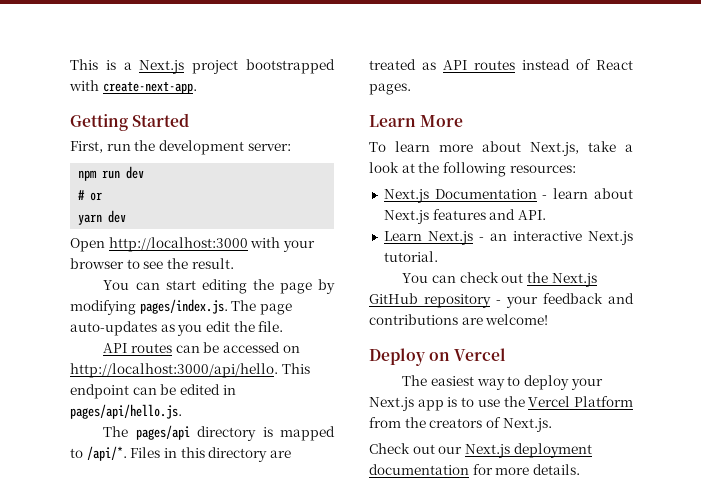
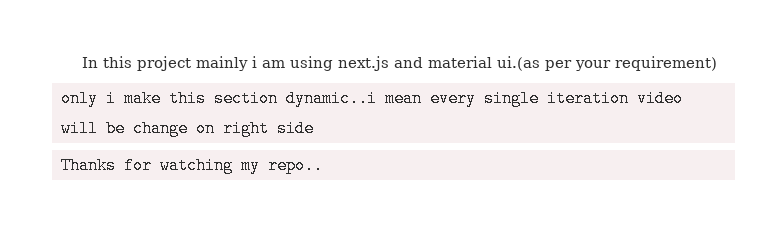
[70,59,335,74] [69,80,197,94] [70,113,190,131] [70,140,291,155] [78,166,145,181] [78,190,103,201] [78,210,127,225] [70,237,315,252] [70,258,234,269] [103,279,335,294] [70,299,292,315] [70,321,284,336] [103,342,300,353] [70,363,310,378] [70,384,236,399] [70,404,182,419] [103,425,335,441] [70,446,291,462] [369,59,633,70] [369,83,411,95] [369,115,464,127] [369,141,633,156] [369,162,576,177] [383,188,633,203] [383,209,546,224] [383,231,633,245] [383,251,438,262] [402,272,597,287] [369,293,634,308] [369,314,549,325] [369,348,507,366] [402,375,603,390] [369,396,633,411] [369,417,552,432] [369,443,592,458] [369,464,580,475] This is a Next.js project bootstrapped with create-next-app. // Getting Started // First, run the development server: // npm run dev // # or // yarn dev // Open http://localhost:3000 with your browser to see the result. // You can start editing the page by modifying pages/index.js. The page auto-updates as you edit the file. // API routes can be accessed on http://localhost:3000/api/hello. This endpoint can be edited in pages/api/hello.js. // The pages/api directory is mapped to /api/*. Files in this directory are treated as API routes instead of React pages. // Learn More // To learn more about Next.js, take a look at the following resources: // Next.js Documentation - learn about Next.js features and API. // Learn Next.js - an interactive Next.js tutorial. // You can check out the Next.js GitHub repository - your feedback and contributions are welcome! // Deploy on Vercel // The easiest way to deploy your Next.js app is to use the Vercel Platform from the creators of Next.js. // Check out our Next.js deployment documentation for more details. -> [82,56,718,71] [60,90,683,107] [60,120,314,137] [60,157,323,174] In this project mainly i am using next.js and material ui.(as per your requirement) // only i make this section dynamic..i mean every single iteration video will be change on right side // Thanks for watching my repo..

